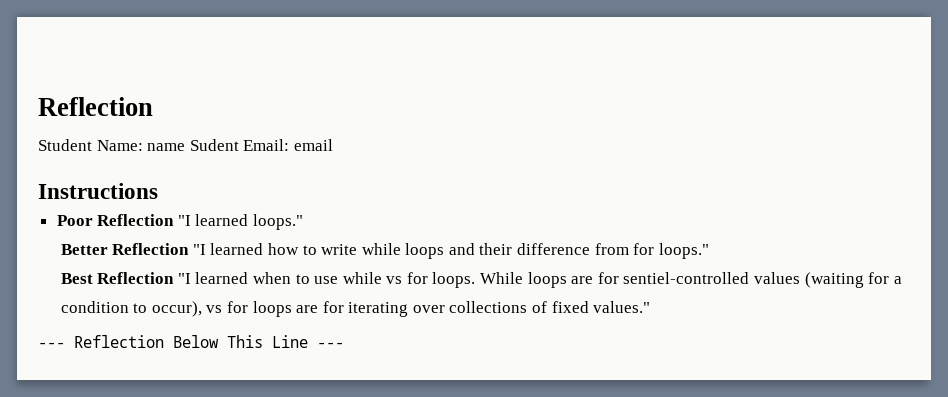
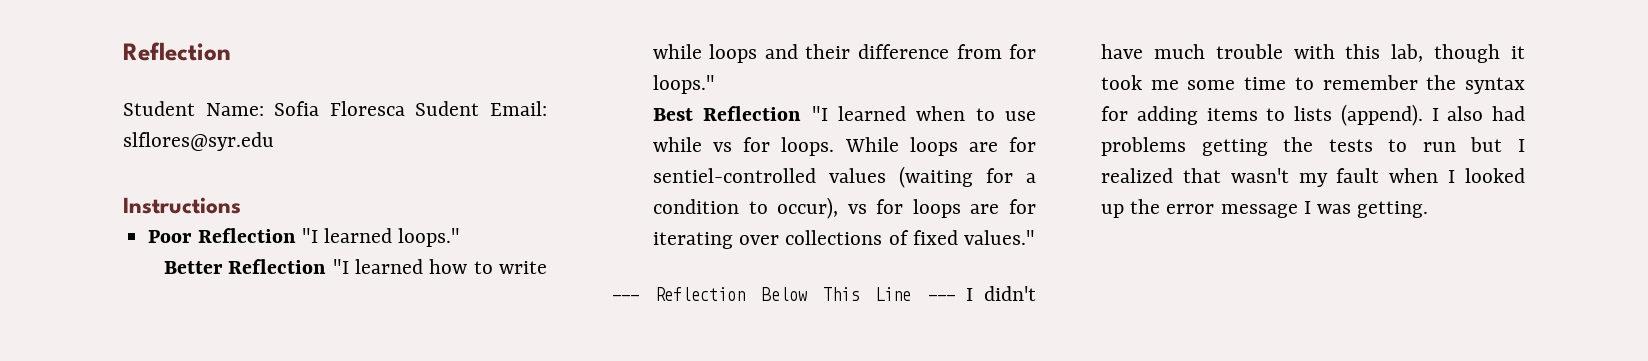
[147,143,186,151] name -> [274,101,405,116] Sofia Floresca
[293,139,333,151] email -> [123,132,274,151] slflores@syr.edu
(344, 345) none -> [965,286,1036,301] [1101,44,1525,63] [1101,75,1525,94] [1101,104,1525,126] [1101,137,1525,156] [1101,168,1525,187] [1101,199,1429,218] I didn't have much trouble with this lab, though it took me some time to remember the syntax for adding items to lists (append). I also had problems getting the tests to run but I realized that wasn't my fault when I looked up the error message I was getting.

